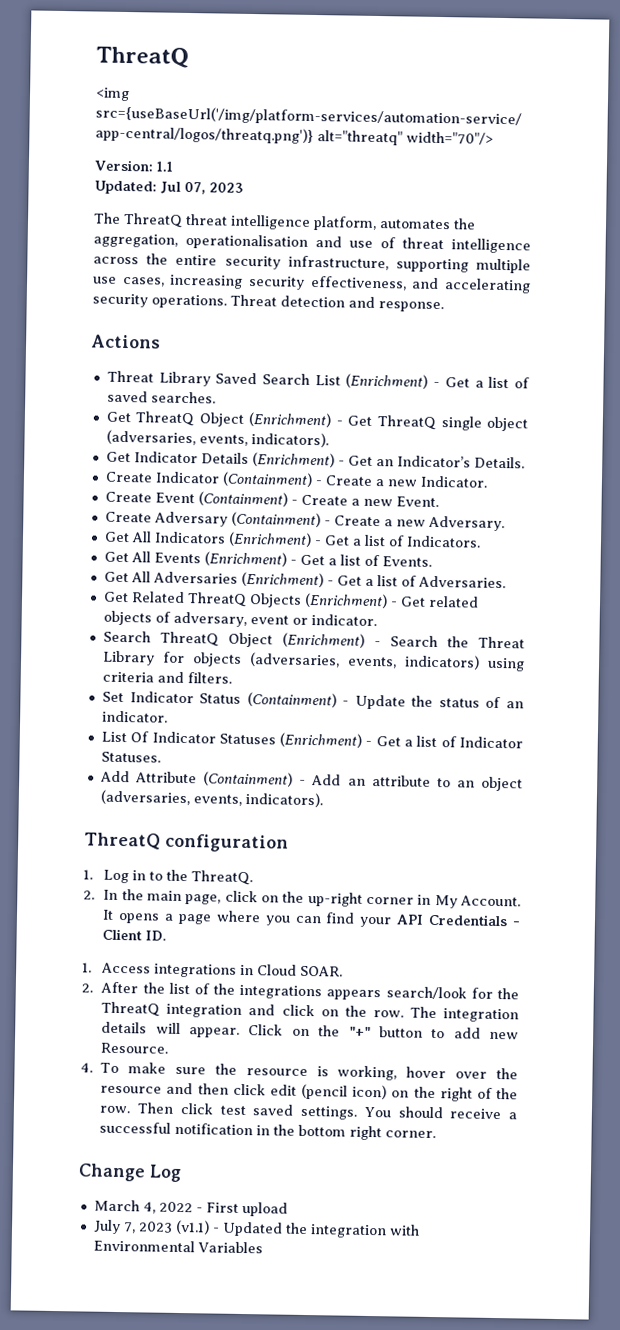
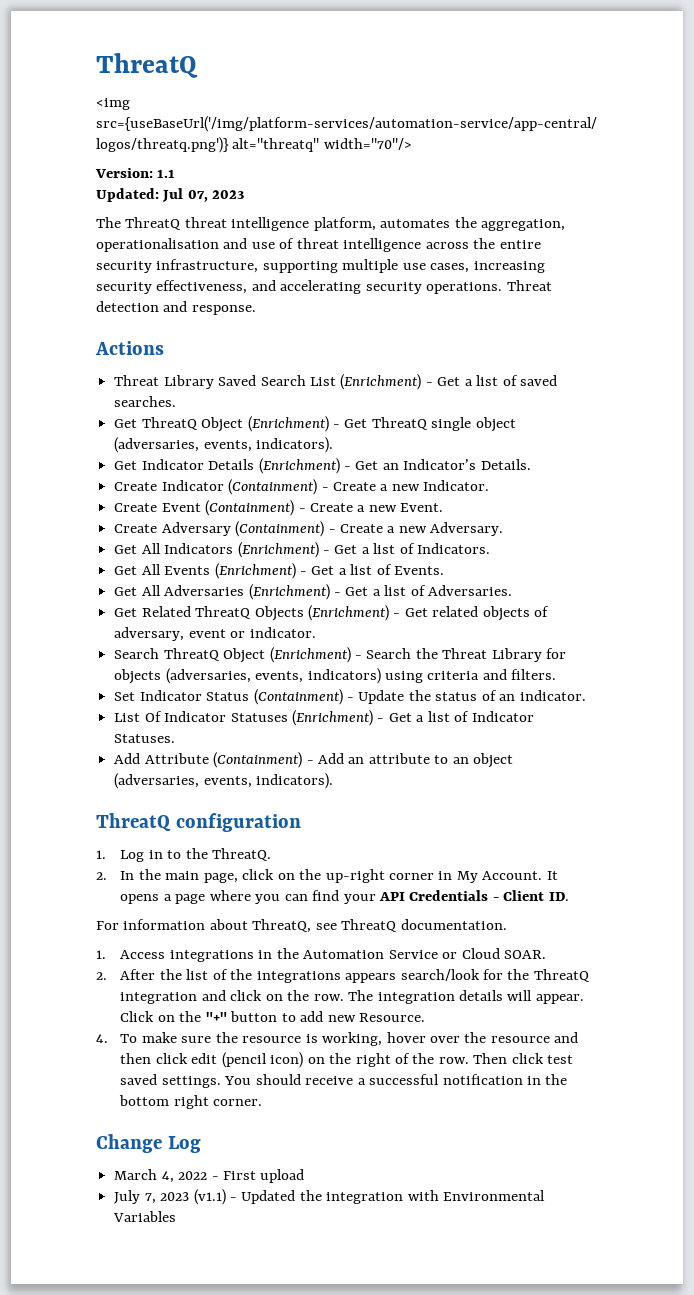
(167, 935) none -> [96,919,507,933] // For information about ThreatQ, see ThreatQ documentation.
(255, 970) none -> [276,948,458,959] the Automation Service or

